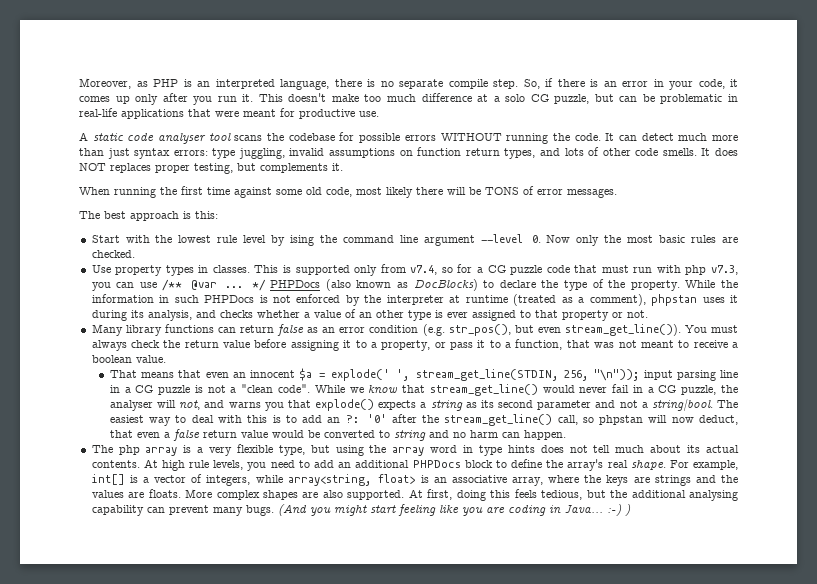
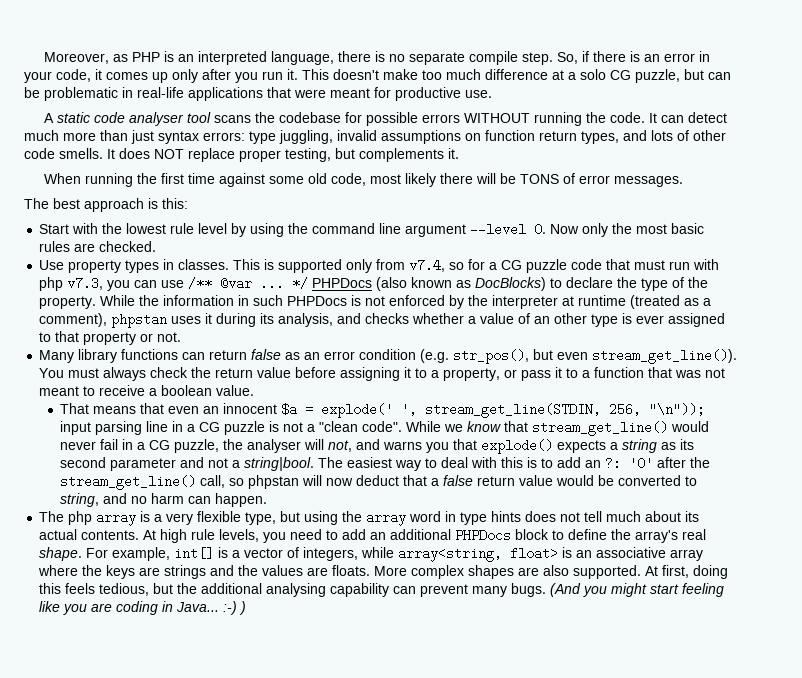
[110,163,151,173] replaces -> [188,148,235,162] replace
[290,235,315,246] ising -> [250,223,285,237] using
[515,339,563,350] function, -> [594,367,645,378] function
[698,415,738,425] [109,430,160,438] deduct, that even -> [356,475,428,486] deduct that
[393,430,426,441] string -> [60,493,100,507] string,
[511,477,543,486] array, -> [670,549,704,561] array

